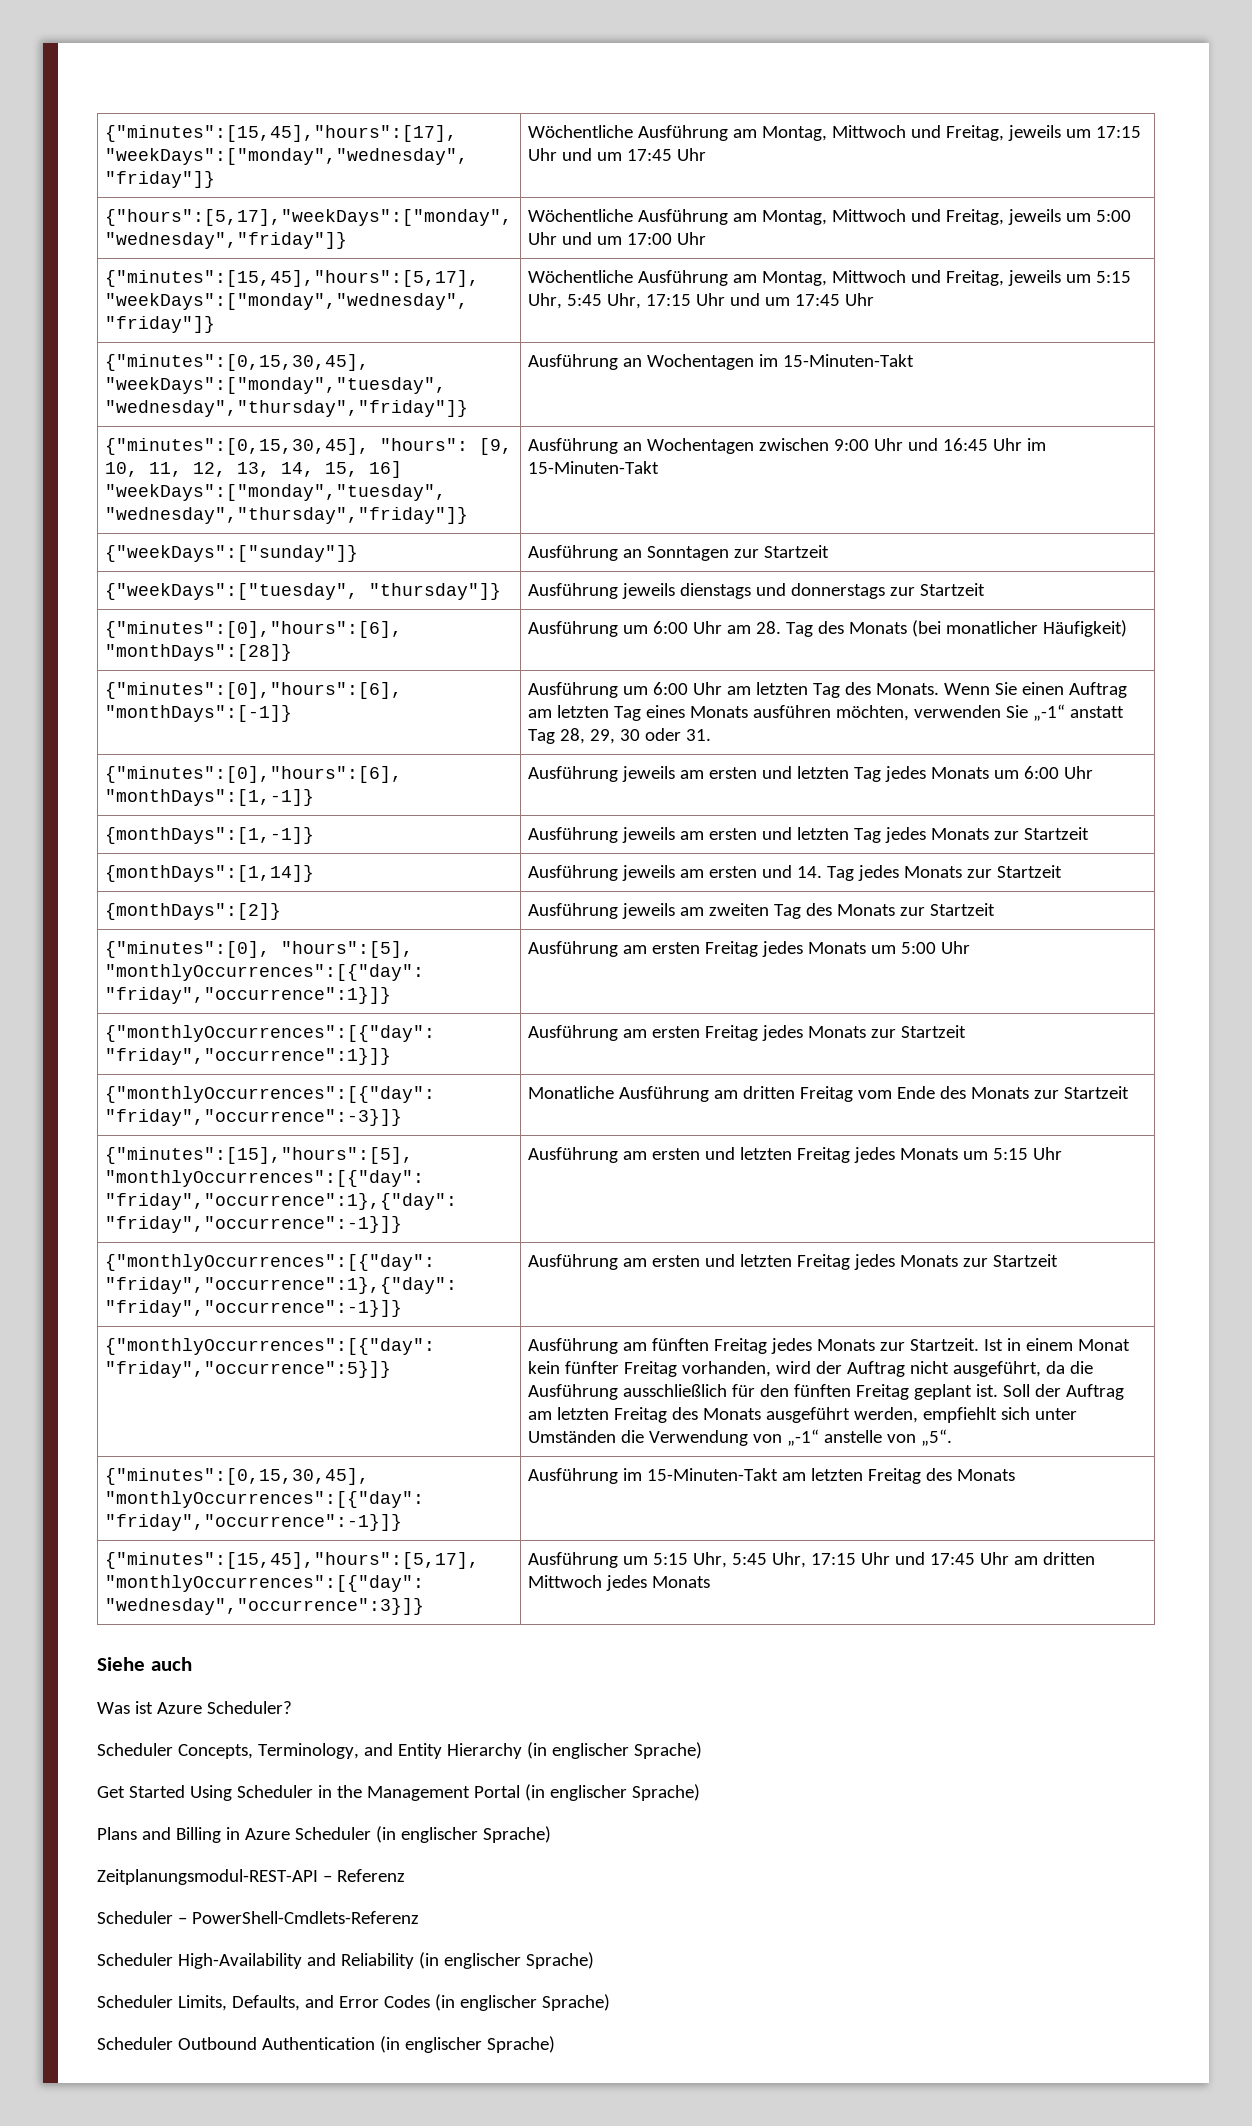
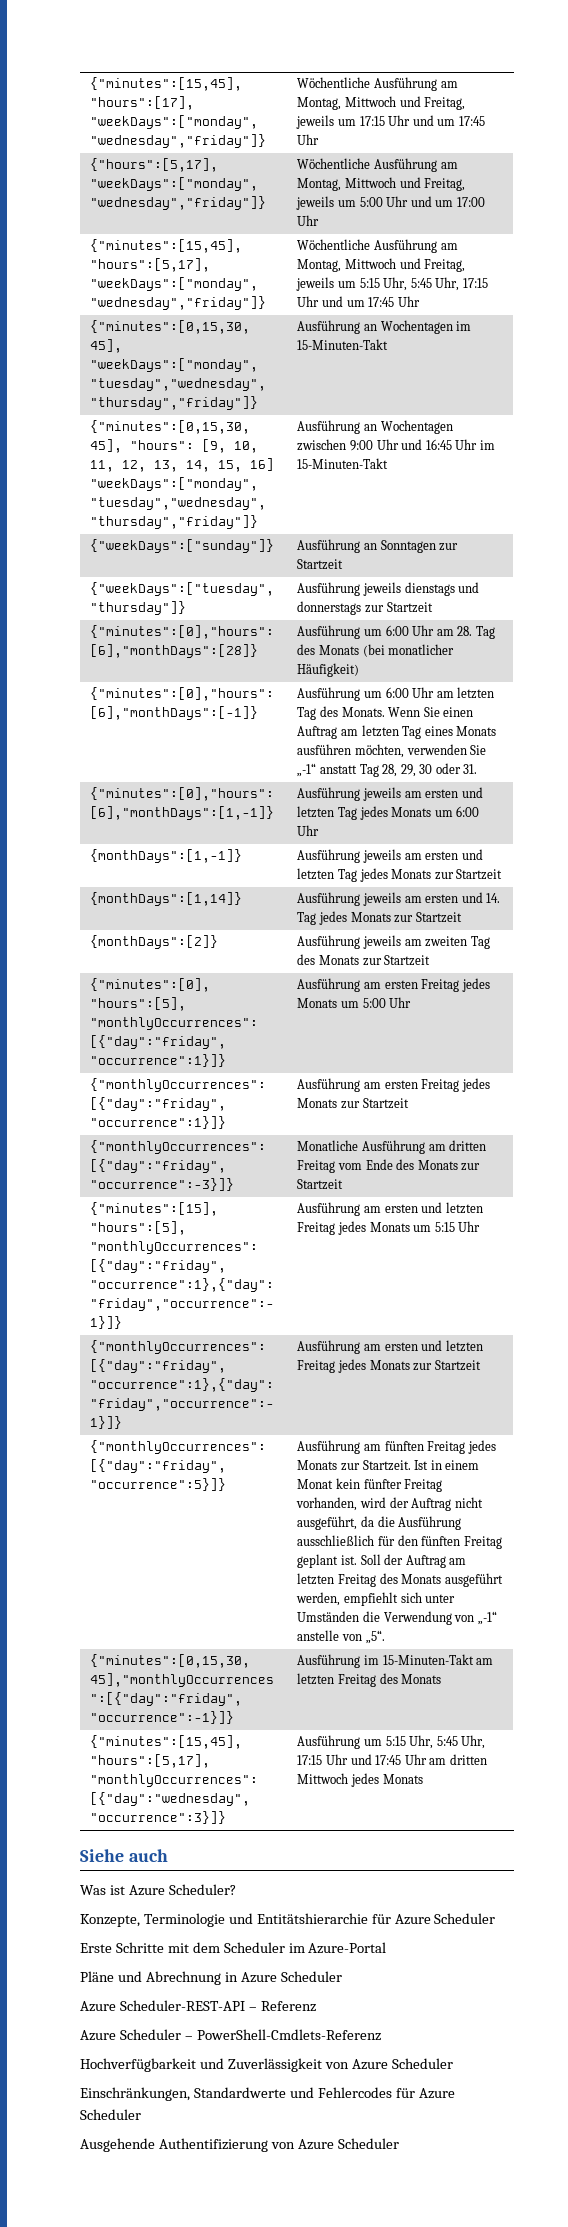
[97,1742,702,1759] [97,1784,700,1801] [97,1827,221,1843] Scheduler Concepts, Terminology, and Entity Hierarchy (in englischer Sprache) // Get Started Using Scheduler in the Management Portal (in englischer Sprache) // Plans and Billing -> [80,1913,496,1927] [80,1942,387,1954] [80,1971,221,1985] Konzepte, Terminologie und Entitätshierarchie für Azure Scheduler // Erste Schritte mit dem Scheduler im Azure-Portal // Pläne und Abrechnung
[375,1826,551,1843] [97,1869,318,1885] (in englischer Sprache) // Zeitplanungsmodul-REST-API -> [80,2000,245,2012] // Azure Scheduler-REST-API
(405, 1875) none -> [80,2030,116,2041] Azure
[97,1952,594,1969] [97,1994,610,2011] [97,2036,555,2053] Scheduler High-Availability and Reliability (in englischer Sprache) // Scheduler Limits, Defaults, and Error Codes (in englischer Sprache) // Scheduler Outbound Authentication (in englischer Sprache) -> [80,2058,453,2072] [80,2087,455,2101] [80,2109,141,2120] [80,2138,399,2152] Hochverfügbarkeit und Zuverlässigkeit von Azure Scheduler // Einschränkungen, Standardwerte und Fehlercodes für Azure Scheduler // Ausgehende Authentifizierung von Azure Scheduler

